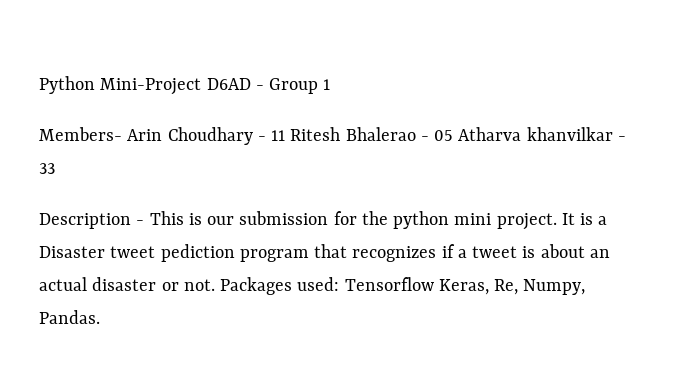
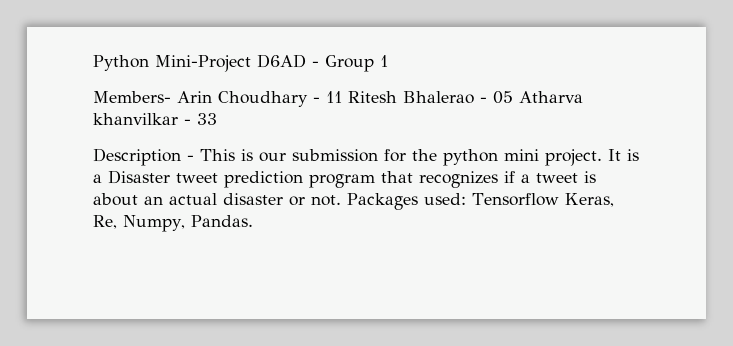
[160,244,235,262] pediction -> [224,171,303,188] prediction

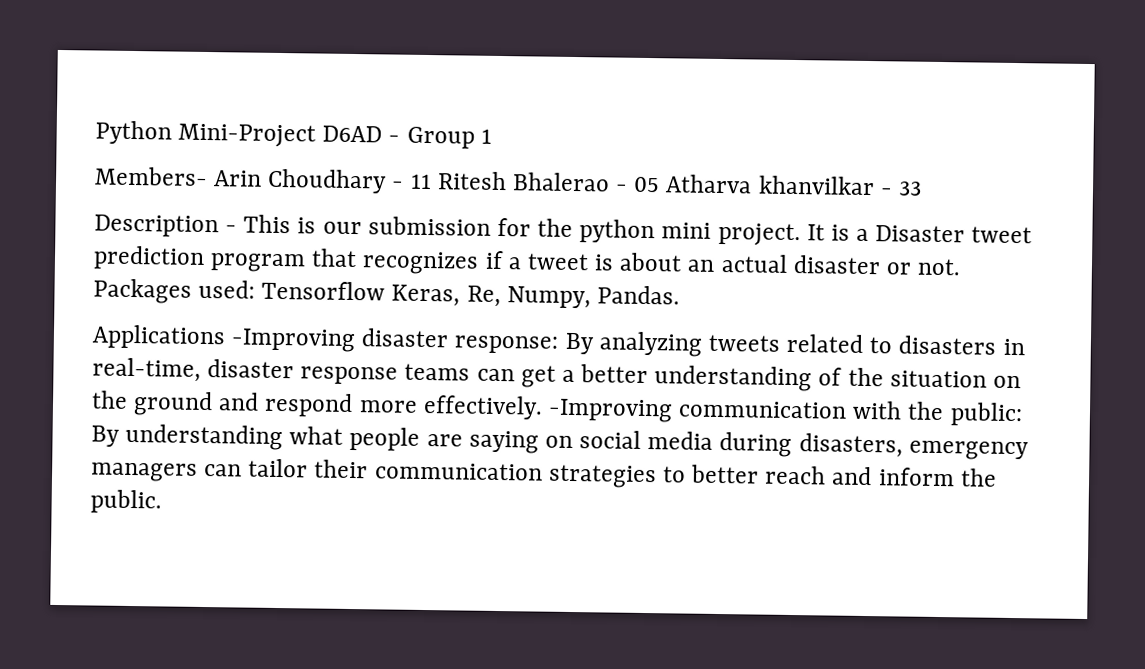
(253, 221) none -> [92,324,1025,357] [92,357,1021,392] [91,390,1023,427] [91,423,1029,461] [90,458,997,489] [90,489,162,514] // Applications -Improving disaster response: By analyzing tweets related to disasters in real-time, disaster response teams can get a better understanding of the situation on the ground and respond more effectively. -Improving communication with the public: By understanding what people are saying on social media during disasters, emergency managers can tailor their communication strategies to better reach and inform the public.

